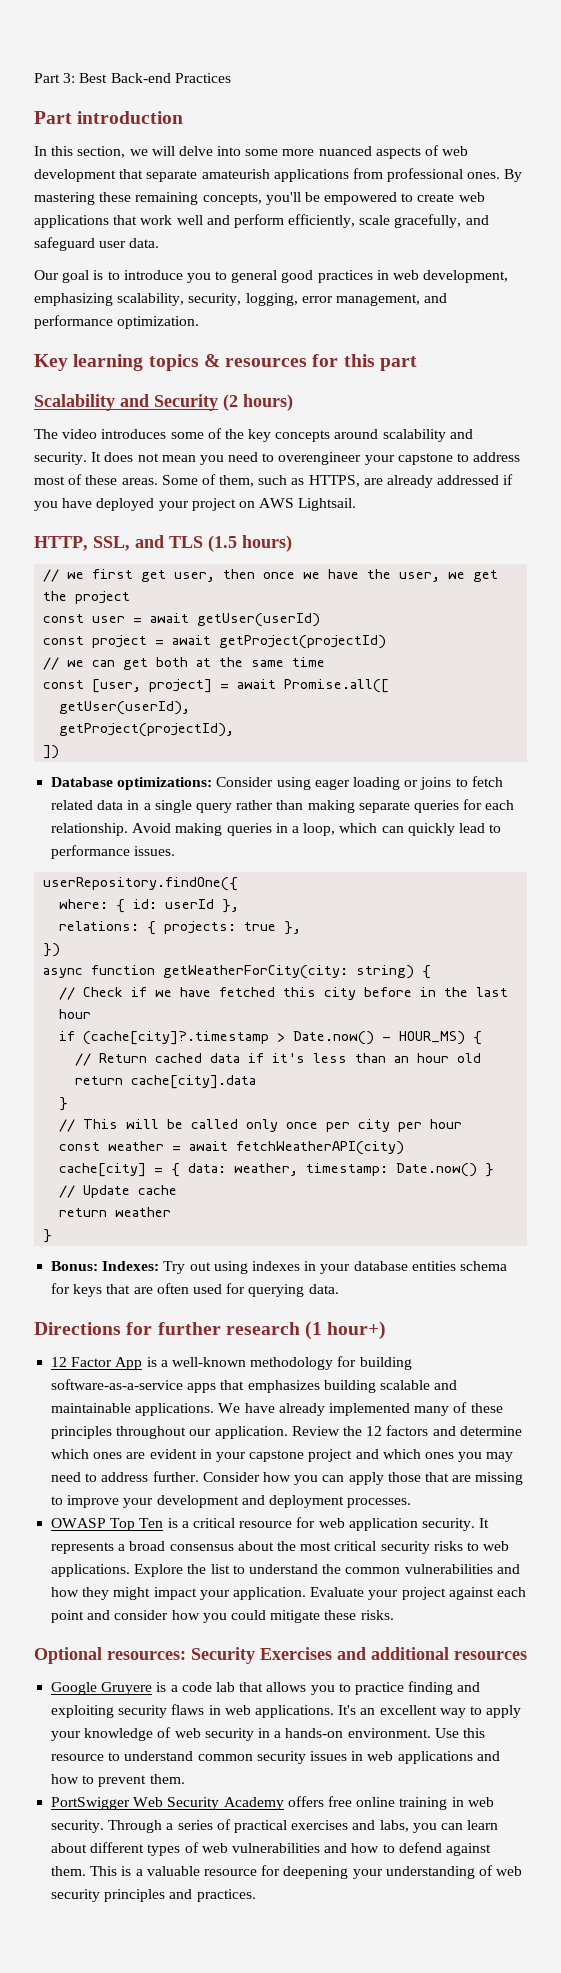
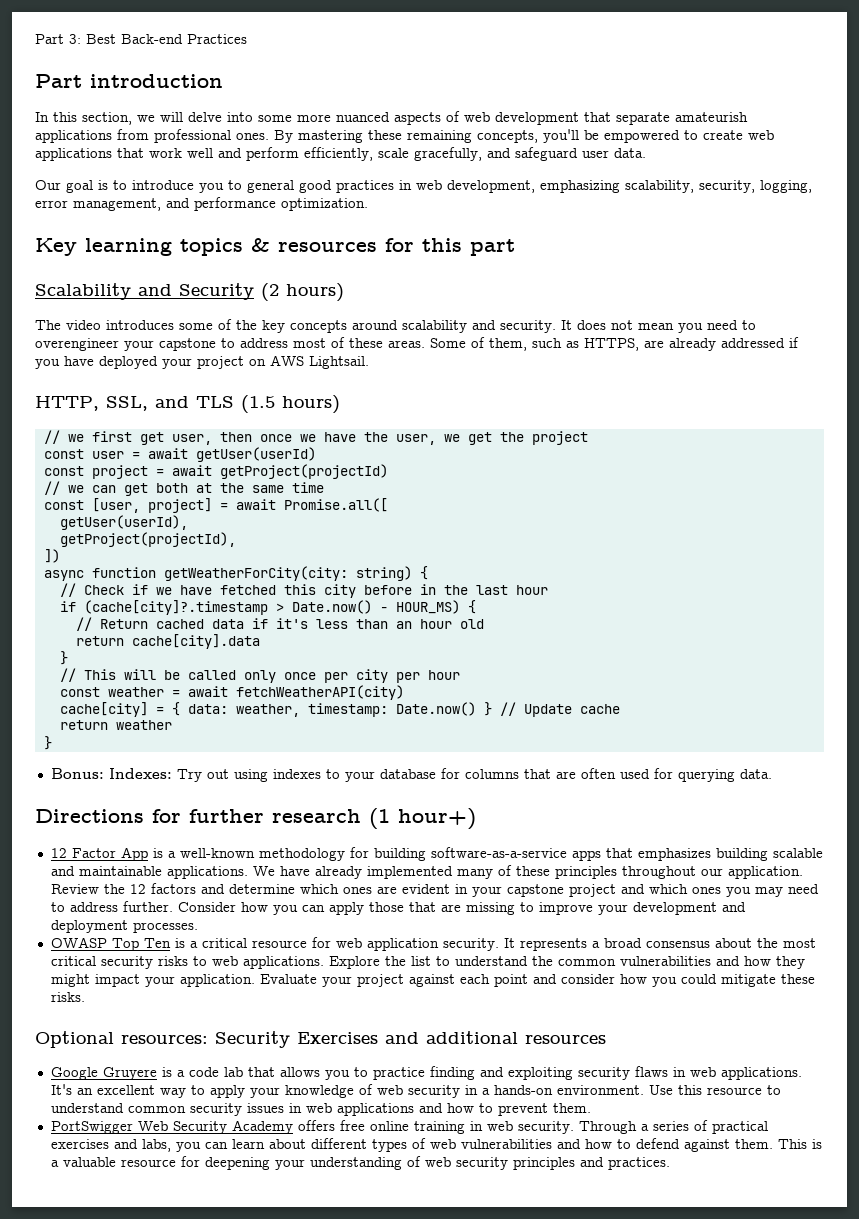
[51,776,503,790] [51,799,515,813] [51,823,502,836] [51,845,176,859] [43,877,239,891] [59,899,240,913] [59,921,302,935] [43,943,61,957] // Database optimizations: Consider using eager loading or joins to fetch related data in a single query rather than making separate queries for each relationship. Avoid making queries in a loop, which can quickly lead to performance issues. // userRepository.findOne({ // where: { id: userId }, // relations: { projects: true }, // }) -> (60, 556) none
[304,1261,317,1271] in -> [325,769,340,779] to
[411,1261,507,1271] [51,1283,103,1297] entities schema for keys -> [440,768,519,779] for columns

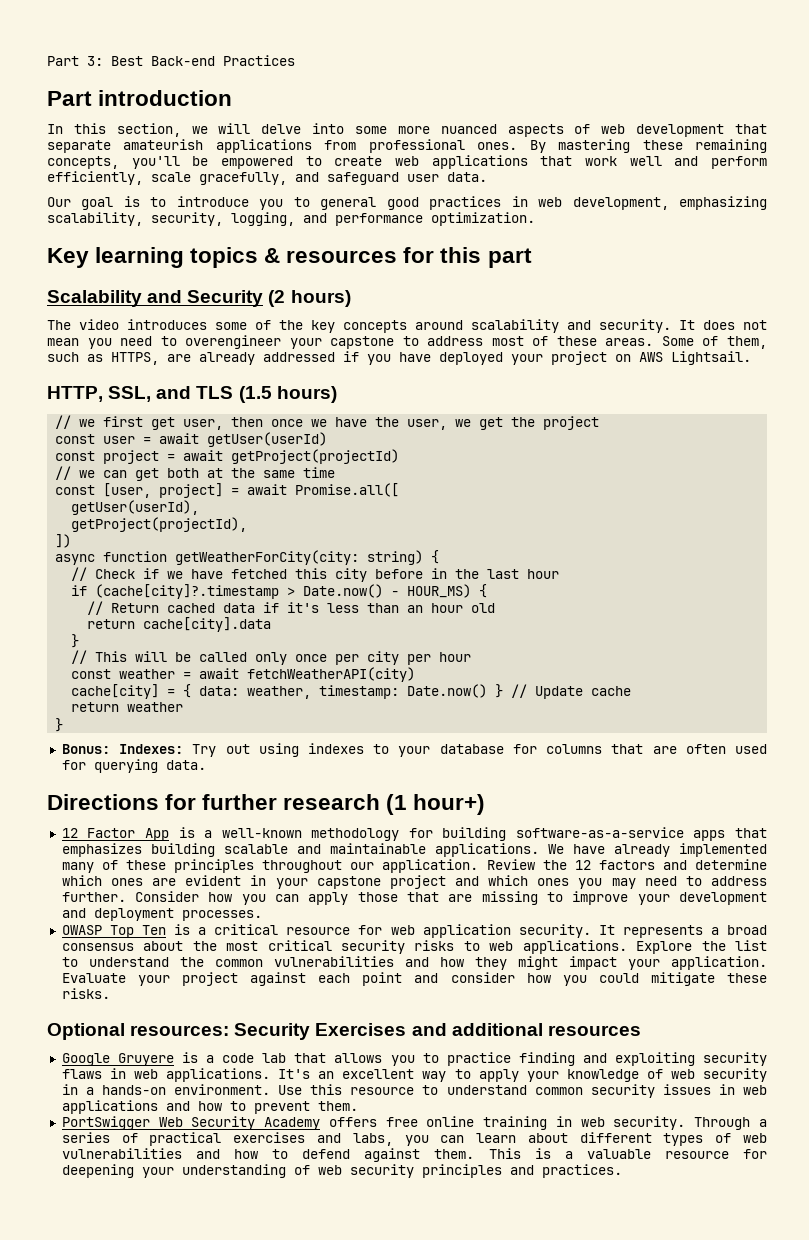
[35,198,161,211] error management, -> (295, 219) none

